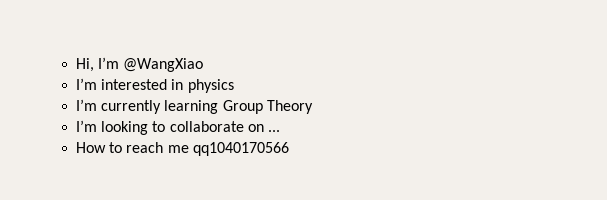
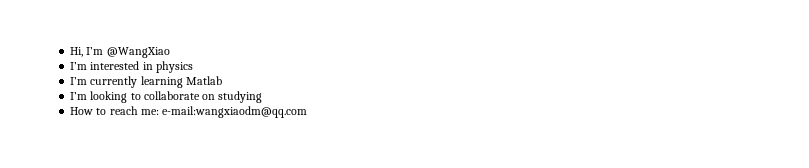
[222,100,313,114] Group Theory -> [185,76,222,85] Matlab
[267,130,280,132] ... -> [218,91,263,103] studying
[167,142,289,156] me qq1040170566 -> [140,106,308,118] me: e-mail:wangxiaodm@qq.com

